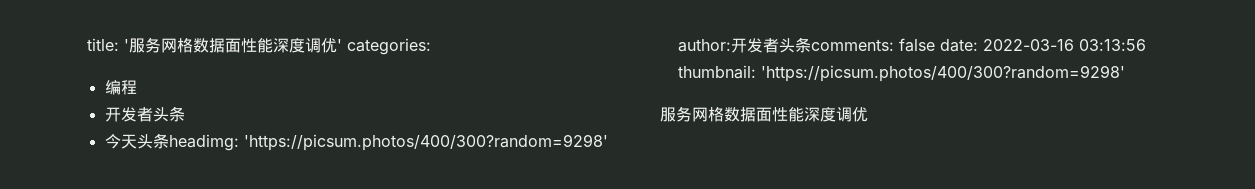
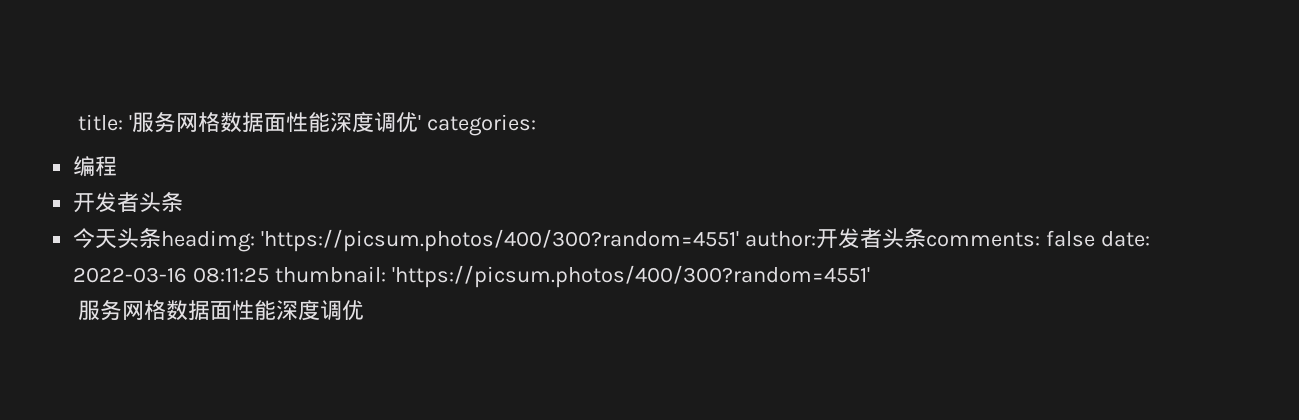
[243,134,608,151] 'https://picsum.photos/400/300?random=9298' -> [261,229,740,252] 'https://picsum.photos/400/300?random=4551'
[1078,39,1146,51] [677,65,1125,82] 03:13:56 thumbnail: 'https://picsum.photos/400/300?random=9298' -> [193,265,871,288] 08:11:25 thumbnail: 'https://picsum.photos/400/300?random=4551'

